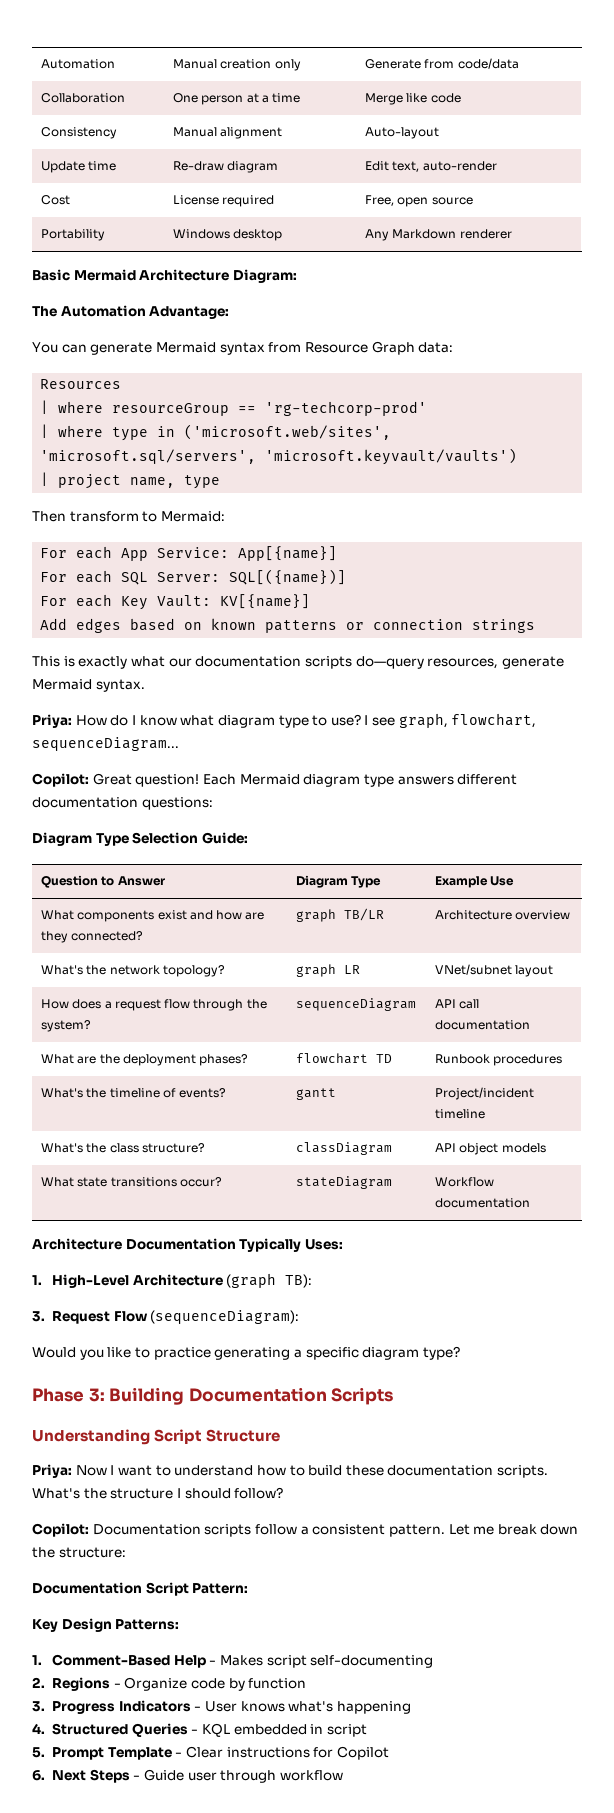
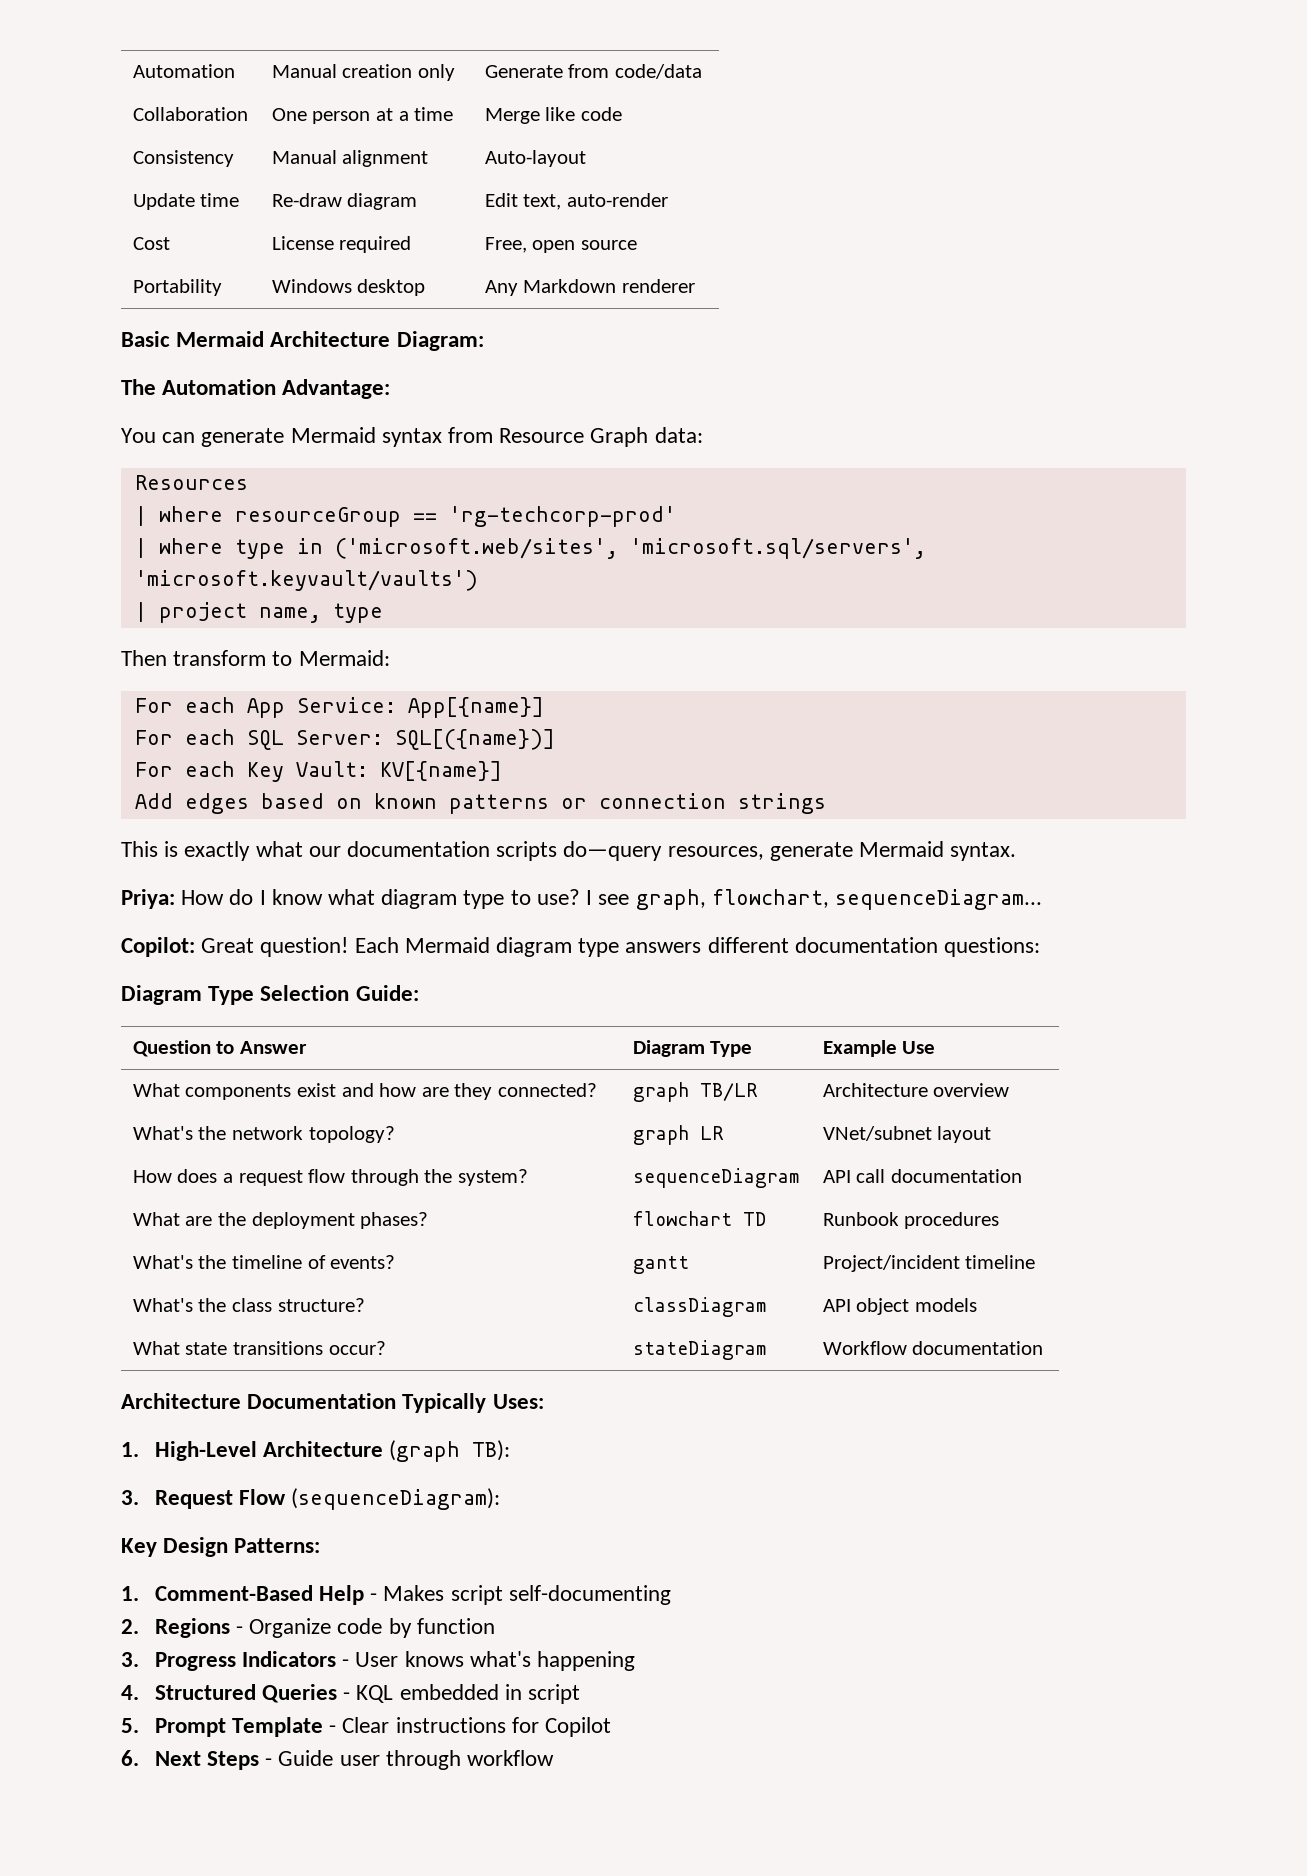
[32,1346,460,1360] [32,1387,394,1405] [32,1429,281,1445] [32,1464,549,1478] [32,1487,284,1499] [32,1523,579,1537] [32,1547,126,1558] [32,1582,249,1596] // Would you like to practice generating a specific diagram type? // Phase 3: Building Documentation Scripts // Understanding Script Structure // Priya: Now I want to understand how to build these documentation scripts. What's the structure I should follow? // Copilot: Documentation scripts follow a consistent pattern. Let me break down the structure: // Documentation Script Pattern: -> (501, 1499) none

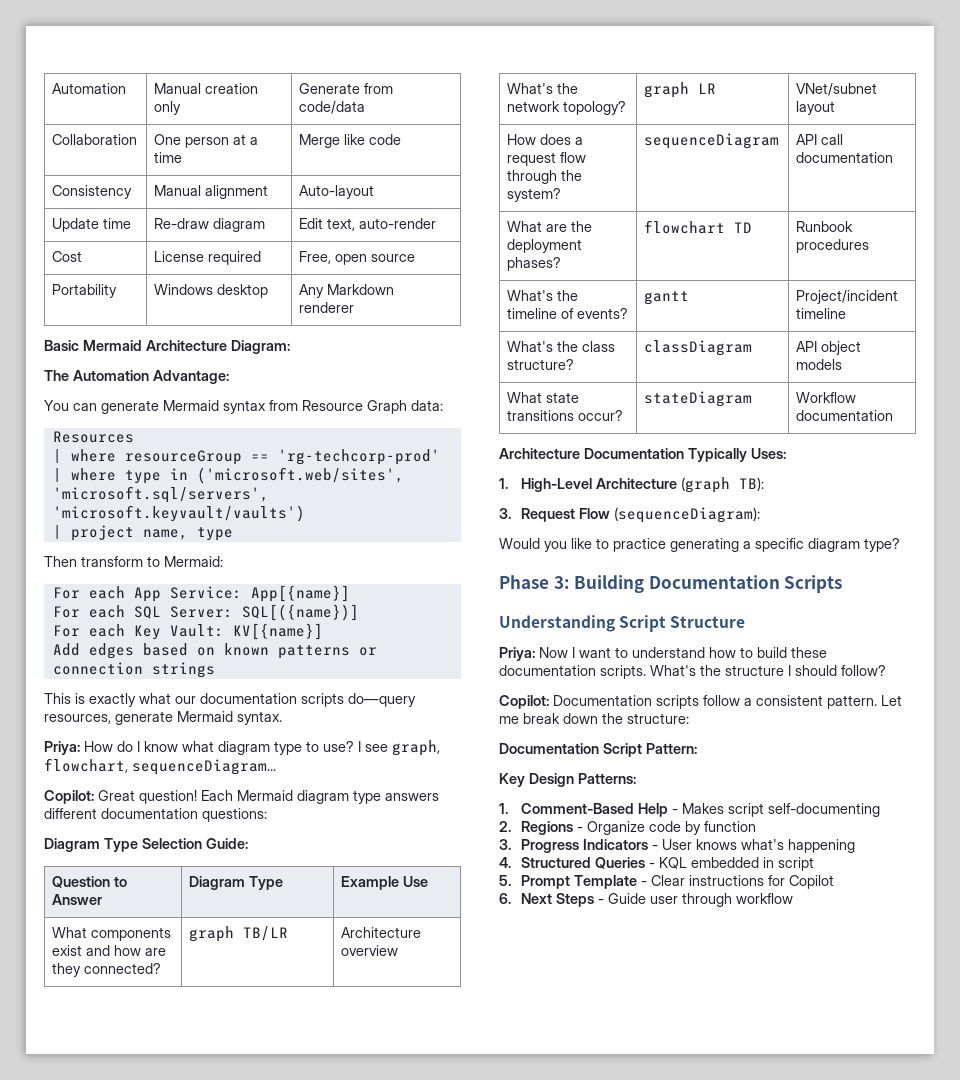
(501, 1499) none -> [499,538,900,552] [499,575,843,593] [499,615,746,632] [499,647,827,661] [499,665,886,679] [499,695,902,709] [499,713,689,724] [499,743,697,757] // Would you like to practice generating a specific diagram type? // Phase 3: Building Documentation Scripts // Understanding Script Structure // Priya: Now I want to understand how to build these documentation scripts. What's the structure I should follow? // Copilot: Documentation scripts follow a consistent pattern. Let me break down the structure: // Documentation Script Pattern:

